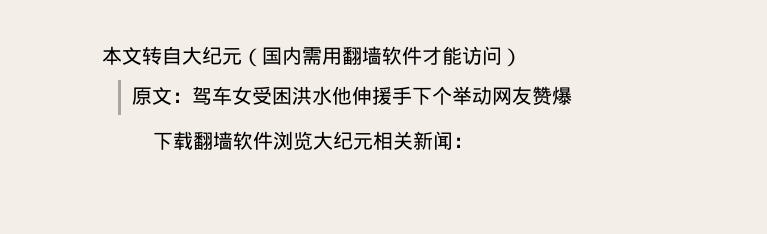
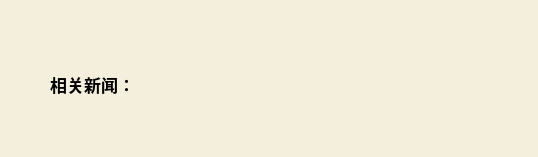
[102,46,522,67] [131,86,572,106] [153,131,374,150] 本文转自大纪元（国内需用翻墙软件才能访问） // 原文：驾车女受困洪水他伸援手下个举动网友赞爆 // 下载翻墙软件浏览大纪元 -> (50, 85) none

